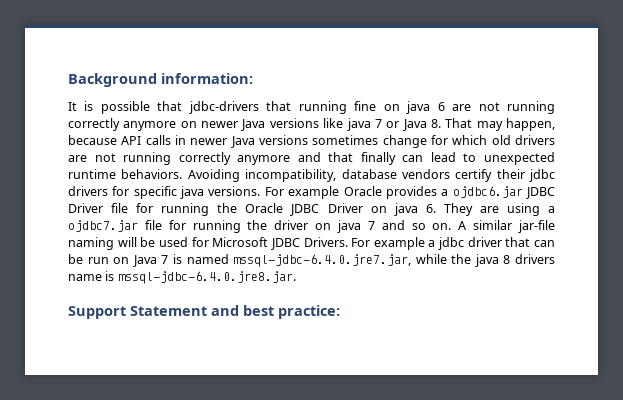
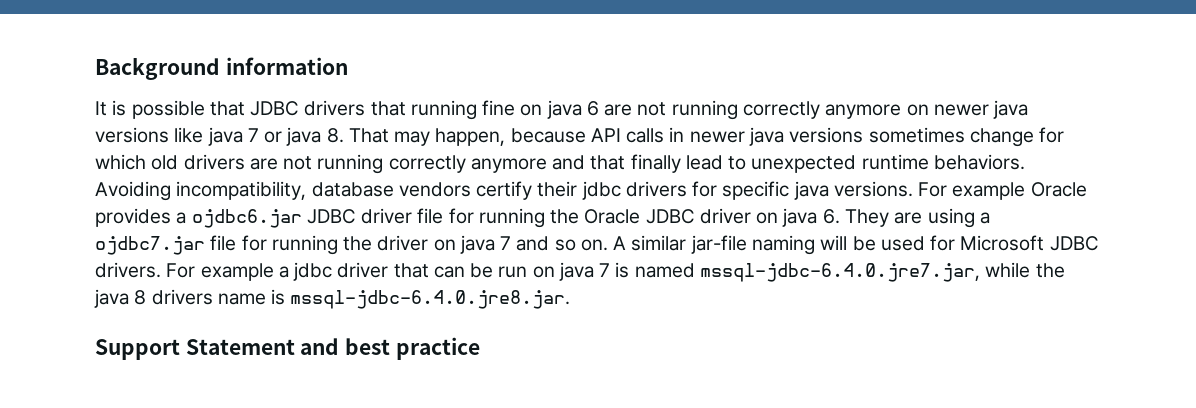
[161,73,253,84] information: -> [225,57,348,75] information
[188,101,259,114] jdbc-drivers -> [250,100,366,116] JDBC drivers
[241,119,266,131] Java -> [993,100,1029,119] java
[402,119,427,131] Java -> [286,127,322,146] java
[230,136,255,148] Java -> [748,127,784,146] java
[402,155,424,162] can -> (681, 163) none
[68,203,103,213] Driver -> [361,208,413,224] driver
[327,203,363,213] Driver -> [699,208,751,224] driver
[303,237,348,247] Drivers. -> [95,262,161,278] drivers.
[132,255,157,267] Java -> [558,262,594,281] java
[278,305,340,319] practice: -> [395,337,480,360] practice

